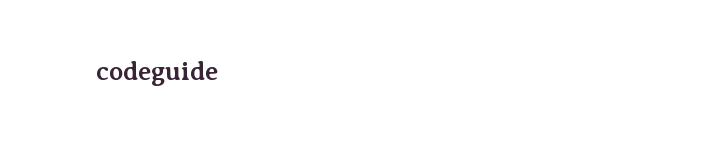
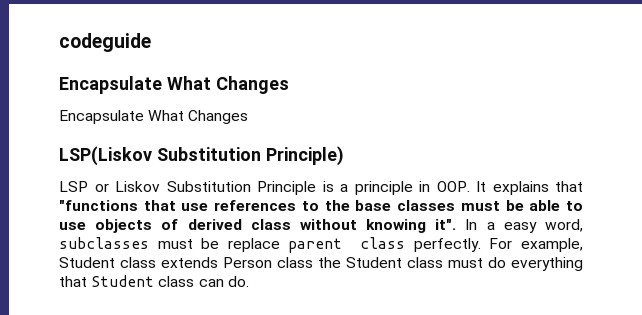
(218, 73) none -> [59,76,289,94] [59,110,249,124] [59,146,344,166] [59,181,583,195] [59,200,584,211] [59,219,583,233] [59,237,583,253] [59,257,583,271] [59,275,249,287] // Encapsulate What Changes // Encapsulate What Changes // LSP(Liskov Substitution Principle) // LSP or Liskov Substitution Principle is a principle in OOP. It explains that "functions that use references to the base classes must be able to use objects of derived class without knowing it". In a easy word, subclasses must be replace parent class perfectly. For example, Student class extends Person class the Student class must do everything that Student class can do.

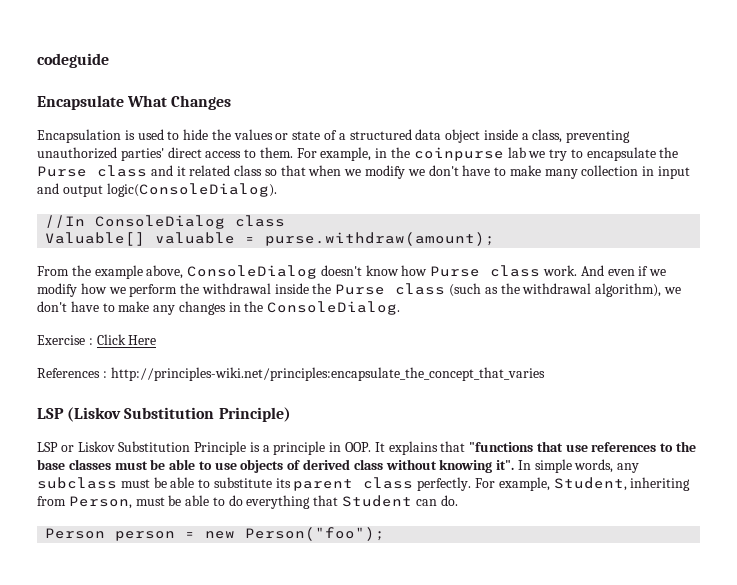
[59,110,249,124] [59,146,152,166] Encapsulate What Changes // LSP(Liskov -> [37,129,631,143] [37,147,679,161] [37,165,691,179] [37,183,277,197] [45,215,286,229] [45,232,496,246] [37,265,667,279] [37,283,681,297] [37,301,401,315] [37,334,157,345] [37,367,545,381] [37,407,122,422] Encapsulation is used to hide the values or state of a structured data object inside a class, preventing unauthorized parties' direct access to them. For example, in the coinpurse lab we try to encapsulate the Purse class and it related class so that when we modify we don't have to make many collection in input and output logic(ConsoleDialog). // //In ConsoleDialog class // Valuable[] valuable = purse.withdraw(amount); // From the example above, ConsoleDialog doesn't know how Purse class work. And even if we modify how we perform the withdrawal inside the Purse class (such as the withdrawal algorithm), we don't have to make any changes in the ConsoleDialog. // Exercise : Click Here // References : http://principles-wiki.net/principles:encapsulate_the_concept_that_varies // LSP (Liskov
[486,219,583,233] [59,237,280,252] a easy word, subclasses must be replace -> [534,459,640,473] [37,477,291,489] simple words, any subclass must be able to substitute its
[59,257,483,268] Student class extends Person class the Student class must -> [553,477,691,491] [37,495,225,509] Student, inheriting from Person, must be able to
[158,276,195,287] class -> (413, 501) none
(249, 281) none -> [45,527,386,541] // Person person = new Person("foo");

